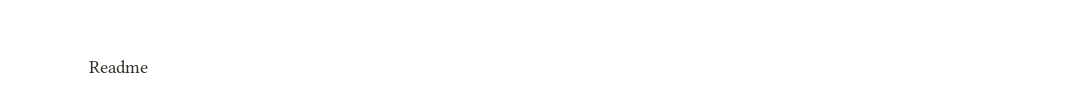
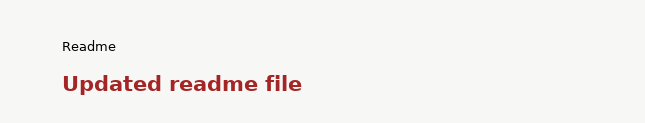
(148, 67) none -> [62,75,302,95] // Updated readme file

